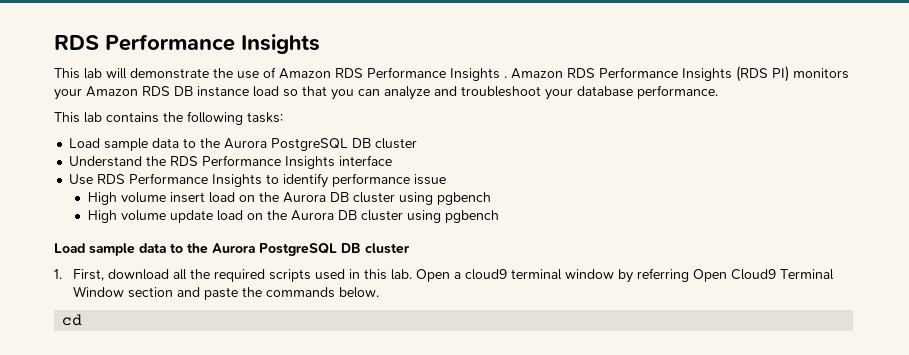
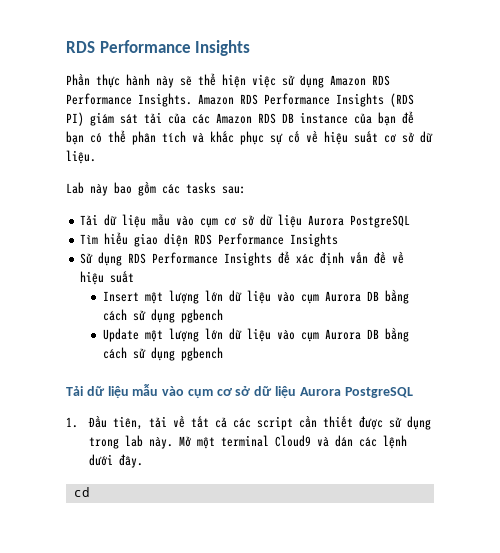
[54,34,320,54] [54,67,507,81] RDS Performance Insights // This lab will demonstrate the use of Amazon RDS Performance Insights . -> [66,40,251,56] [66,73,390,88] [66,93,192,107] RDS Performance Insights // Phần thực hành này sẽ thể hiện việc sử dụng Amazon RDS Performance Insights.
[793,68,849,79] [54,85,718,100] [54,111,283,125] [69,138,418,151] [69,155,393,169] [69,173,447,188] [88,192,492,205] [88,210,500,223] [54,243,410,256] monitors your Amazon RDS DB instance load so that you can analyze and troubleshoot your database performance. // This lab contains the following tasks: // Load sample data to the Aurora PostgreSQL DB cluster // Understand the RDS Performance Insights interface // Use RDS Performance Insights to identify performance issue // High volume insert load on the Aurora DB cluster using pgbench // High volume update load on the Aurora DB cluster using pgbench // Load sample data to the Aurora PostgreSQL DB cluster -> [90,111,414,126] [66,130,433,145] [66,150,96,164] [66,182,246,196] [80,214,411,228] [80,232,339,247] [80,251,405,266] [80,271,135,285] [103,289,410,304] [103,309,224,323] [103,327,410,342] [103,347,224,361] [66,384,413,398] giám sát tải của các Amazon RDS DB instance của bạn để bạn có thể phân tích và khắc phục sự cố về hiệu suất cơ sở dữ liệu. // Lab này bao gồm các tasks sau: // Tải dữ liệu mẫu vào cụm cơ sở dữ liệu Aurora PostgreSQL // Tìm hiểu giao diện RDS Performance Insights // Sử dụng RDS Performance Insights để xác định vấn đề về hiệu suất // Insert một lượng lớn dữ liệu vào cụm Aurora DB bằng cách sử dụng pgbench // Update một lượng lớn dữ liệu vào cụm Aurora DB bằng cách sử dụng pgbench // Tải dữ liệu mẫu vào cụm cơ sở dữ liệu Aurora PostgreSQL
[72,268,834,283] [72,286,379,300] First, download all the required scripts used in this lab. Open a cloud9 terminal window by referring Open Cloud9 Terminal Window section and paste the commands below. -> [87,416,431,430] [88,435,407,449] [88,454,143,468] Đầu tiên, tải về tất cả các script cần thiết được sử dụng trong lab này. Mở một terminal Cloud9 và dán các lệnh dưới đây.

